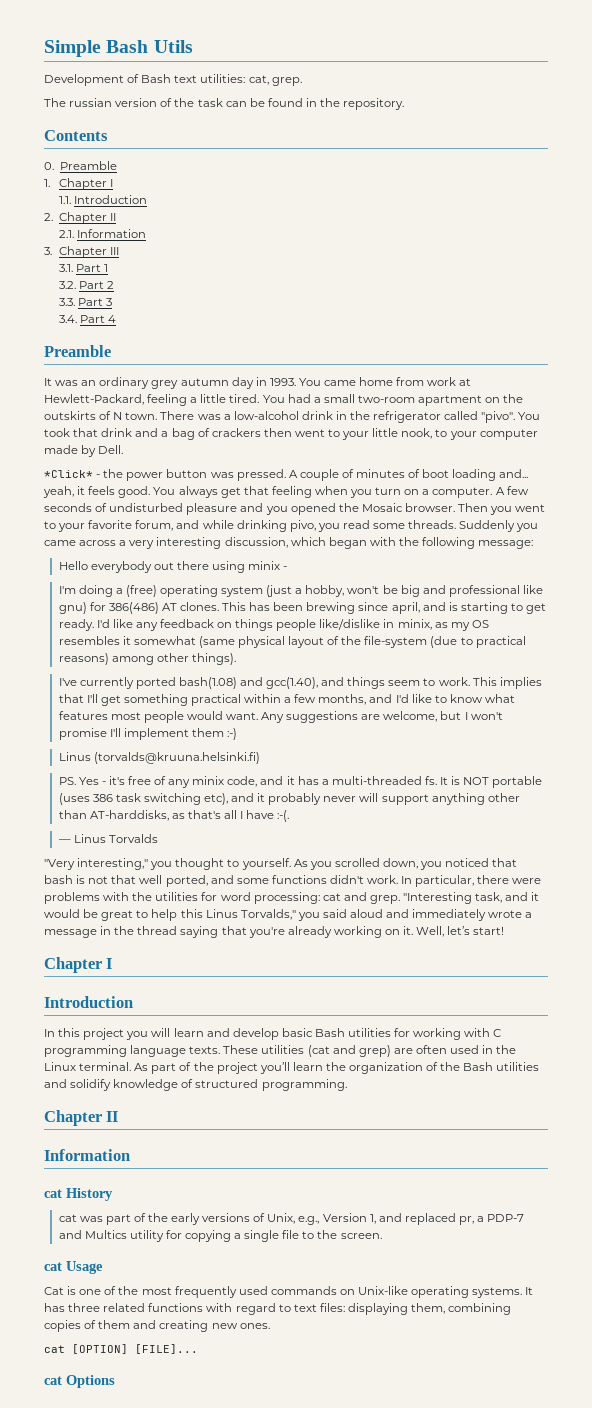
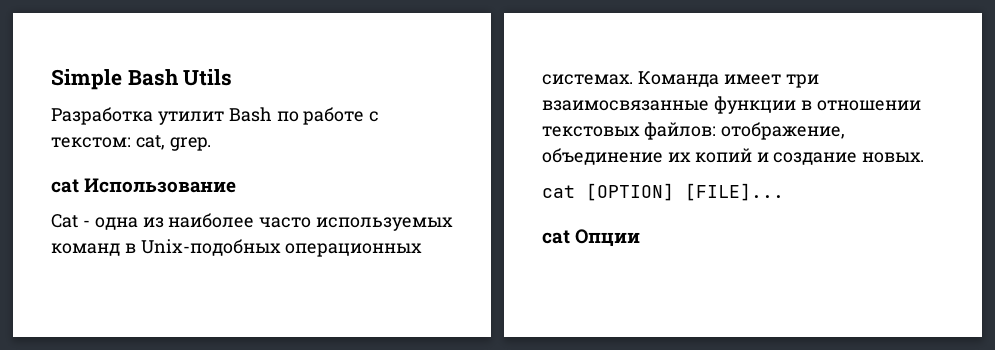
[44,74,302,86] [44,98,405,110] [44,130,108,141] [44,161,117,170] [44,178,113,190] [58,195,147,204] [44,212,116,224] [58,229,146,238] [44,246,119,258] [58,264,108,272] [58,281,114,289] [58,298,112,306] [58,315,116,323] [44,345,111,357] [44,377,472,389] [44,394,524,406] [44,411,541,423] [44,428,538,440] [44,445,124,457] [44,469,529,481] [43,486,529,498] [44,503,546,515] [44,520,539,532] [44,537,534,549] [58,561,288,573] [58,585,544,597] [58,602,547,614] [58,619,489,631] [58,636,526,648] [58,653,236,665] [58,677,542,689] [58,694,516,706] [58,711,503,723] [58,728,237,740] [58,752,260,764] [58,776,543,788] [58,793,520,805] [58,810,290,822] [58,834,158,843] [44,858,518,870] [44,875,542,887] [44,892,540,904] [44,909,533,921] [44,926,505,938] [44,957,113,973] [44,996,133,1008] [44,1028,502,1040] [44,1045,517,1057] [44,1062,540,1074] [44,1079,347,1091] [44,1110,119,1126] [44,1149,130,1161] [44,1188,113,1201] [58,1213,525,1225] [58,1230,382,1242] [44,1261,103,1274] [44,1286,534,1298] [44,1303,512,1315] [44,1320,270,1332] Development of Bash text utilities: cat, grep. // The russian version of the task can be found in the repository. // Contents // 0. Preamble // 1. Chapter I // 1.1. Introduction // 2. Chapter II // 2.1. Information // 3. Chapter III // 3.1. Part 1 // 3.2. Part 2 // 3.3. Part 3 // 3.4. Part 4 // Preamble // It was an ordinary grey autumn day in 1993. You came home from work at Hewlett-Packard, feeling a little tired. You had a small two-room apartment on the outskirts of N town. There was a low-alcohol drink in the refrigerator called "pivo". You took that drink and a bag of crackers then went to your little nook, to your computer made by Dell. // *Click* - the power button was pressed. A couple of minutes of boot loading and... yeah, it feels good. You always get that feeling when you turn on a computer. A few seconds of undisturbed pleasure and you opened the Mosaic browser. Then you went to your favorite forum, and while drinking pivo, you read some threads. Suddenly you came across a very interesting discussion, which began with the following message: // Hello everybody out there using minix - // I'm doing a (free) operating system (just a hobby, won't be big and professional like gnu) for 386(486) AT clones. This has been brewing since april, and is starting to get ready. I'd like any feedback on things people like/dislike in minix, as my OS resembles it somewhat (same physical layout of the file-system (due to practical reasons) among other things). // I've currently ported bash(1.08) and gcc(1.40), and things seem to work. This implies that I'll get something practical within a few months, and I'd like to know what features most people would want. Any suggestions are welcome, but I won't promise I'll implement them :-) // Linus (torvalds@kruuna.helsinki.fi) // PS. Yes - it's free of any minix code, and it has a multi-threaded fs. It is NOT portable (uses 386 task switching etc), and it probably never will support anything other than AT-harddisks, as that's all I have :-(. // — Linus Torvalds // "Very interesting," you thought to yourself. As you scrolled down, you noticed that bash is not that well ported, and some functions didn't work. In particular, there were problems with the utilities for word processing: cat and grep. "Interesting task, and it would be great to help this Linus Torvalds," you said aloud and immediately wrote a message in the thread saying that you're already working on it. Well, let’s start! // Chapter I // Introduction // In this project you will learn and develop basic Bash utilities for working with C programming language texts. These utilities (cat and grep) are often used in the Linux terminal. As part of the project you’ll learn the organization of the Bash utilities and solidify knowledge of structured programming. // Chapter II // Information // cat History // cat was part of the early versions of Unix, e.g., Version 1, and replaced pr, a PDP-7 and Multics utility for copying a single file to the screen. // cat Usage // Cat is one of the most frequently used commands on Unix-like operating systems. It has three related functions with regard to text files: displaying them, combining copies of them and creating new ones. -> [51,107,380,125] [51,135,211,151] [51,178,237,193] [51,213,454,231] [51,239,422,257] [542,71,819,88] [542,96,921,114] [542,122,845,140] [542,148,925,165] Разработка утилит Bash по работе с текстом: cat, grep. // cat Использование // Cat - одна из наиболее часто используемых команд в Unix-подобных операционных системах. Команда имеет три взаимосвязанные функции в отношении текстовых файлов: отображение, объединение их копий и создание новых.
[66,1375,115,1388] Options -> [575,229,641,246] Опции

